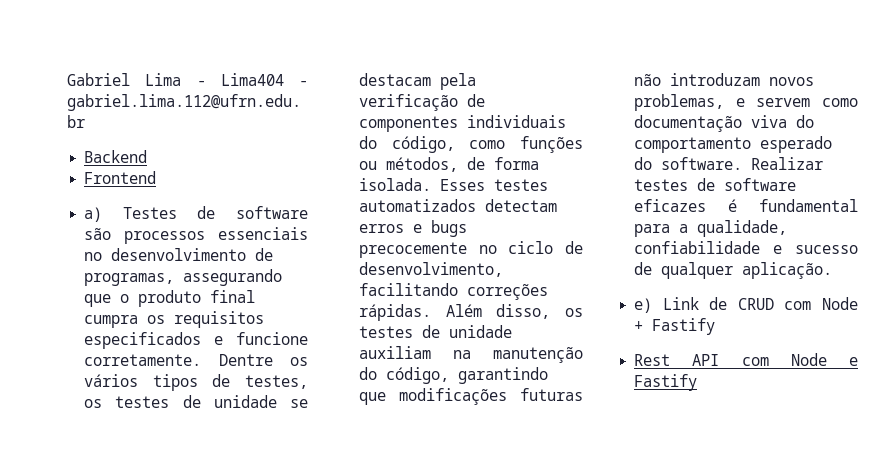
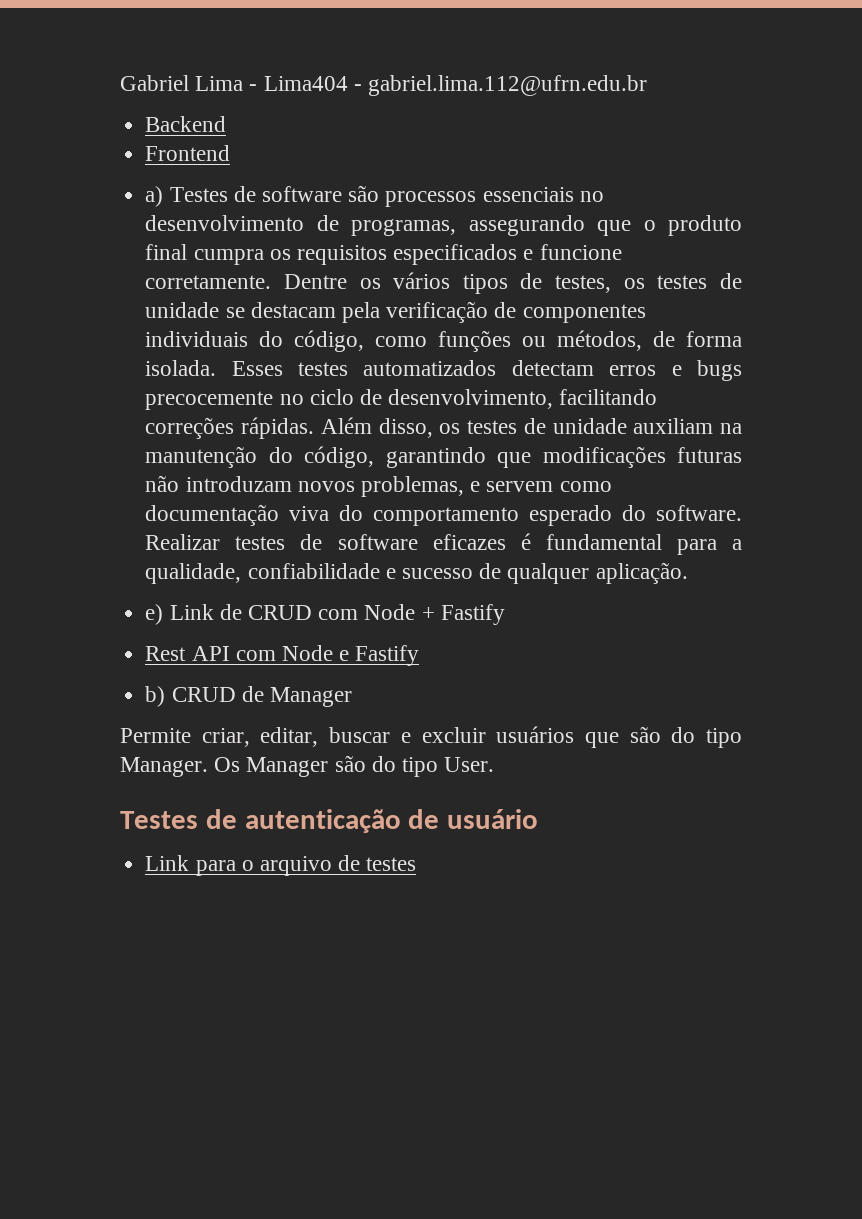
(698, 382) none -> [145,686,352,707] [120,726,742,748] [120,755,495,777] [120,809,539,833] [145,855,417,876] // b) CRUD de Manager // Permite criar, editar, buscar e excluir usuários que são do tipo Manager. Os Manager são do tipo User. // Testes de autenticação de usuário // Link para o arquivo de testes

